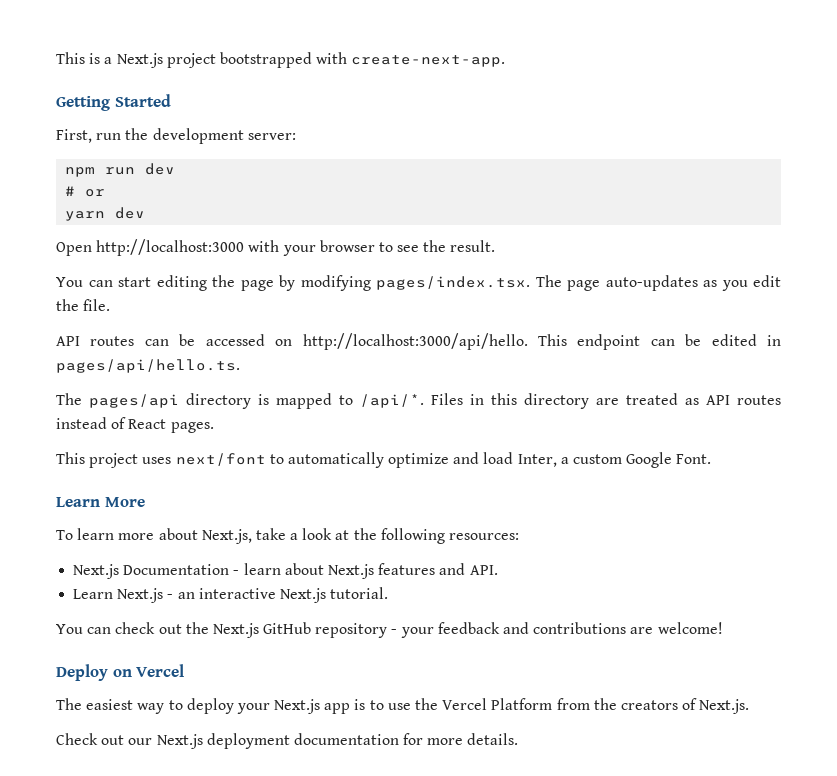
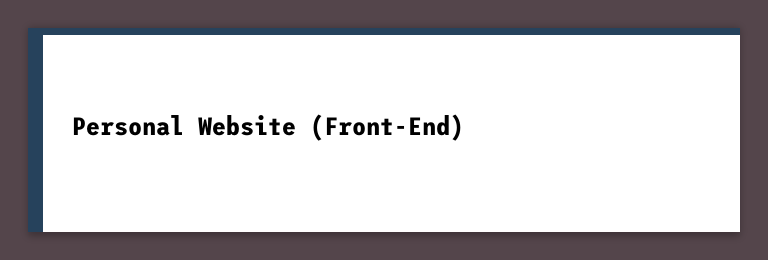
[56,52,506,68] [56,94,171,111] [56,128,296,144] [65,163,176,177] [65,186,106,197] [65,207,146,221] [56,239,496,256] [56,275,781,291] [56,299,111,311] [56,333,781,350] [56,359,240,373] [56,393,781,409] [56,417,214,433] [56,452,712,468] [56,497,145,507] [56,528,520,544] [73,563,498,579] [73,587,389,603] [56,622,723,638] [56,664,185,681] [56,698,750,714] [56,733,519,749] This is a Next.js project bootstrapped with create-next-app. // Getting Started // First, run the development server: // npm run dev // # or // yarn dev // Open http://localhost:3000 with your browser to see the result. // You can start editing the page by modifying pages/index.tsx. The page auto-updates as you edit the file. // API routes can be accessed on http://localhost:3000/api/hello. This endpoint can be edited in pages/api/hello.ts. // The pages/api directory is mapped to /api/*. Files in this directory are treated as API routes instead of React pages. // This project uses next/font to automatically optimize and load Inter, a custom Google Font. // Learn More // To learn more about Next.js, take a look at the following resources: // Next.js Documentation - learn about Next.js features and API. // Learn Next.js - an interactive Next.js tutorial. // You can check out the Next.js GitHub repository - your feedback and contributions are welcome! // Deploy on Vercel // The easiest way to deploy your Next.js app is to use the Vercel Platform from the creators of Next.js. // Check out our Next.js deployment documentation for more details. -> [72,114,464,141] Personal Website (Front-End)

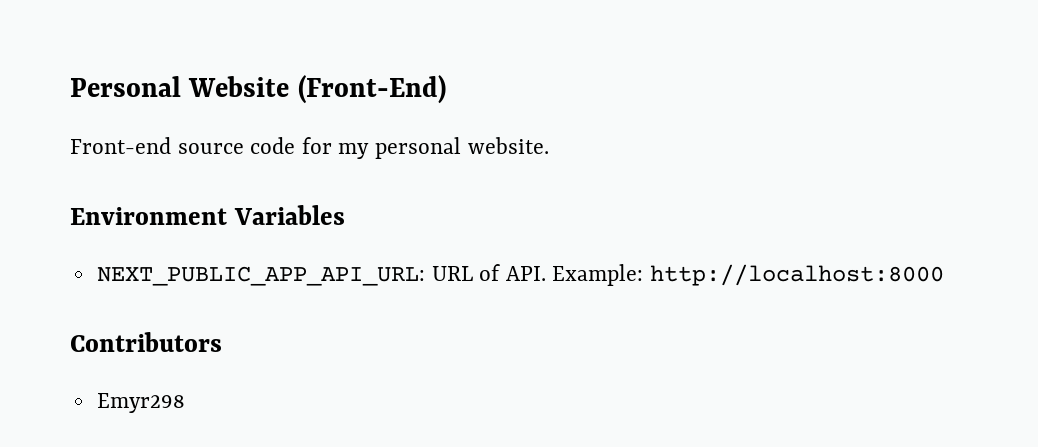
(464, 127) none -> [70,137,549,159] [70,205,345,225] [96,264,945,286] [70,332,222,352] [96,393,185,413] // Front-end source code for my personal website. // Environment Variables // NEXT_PUBLIC_APP_API_URL: URL of API. Example: http://localhost:8000 // Contributors // Emyr298

